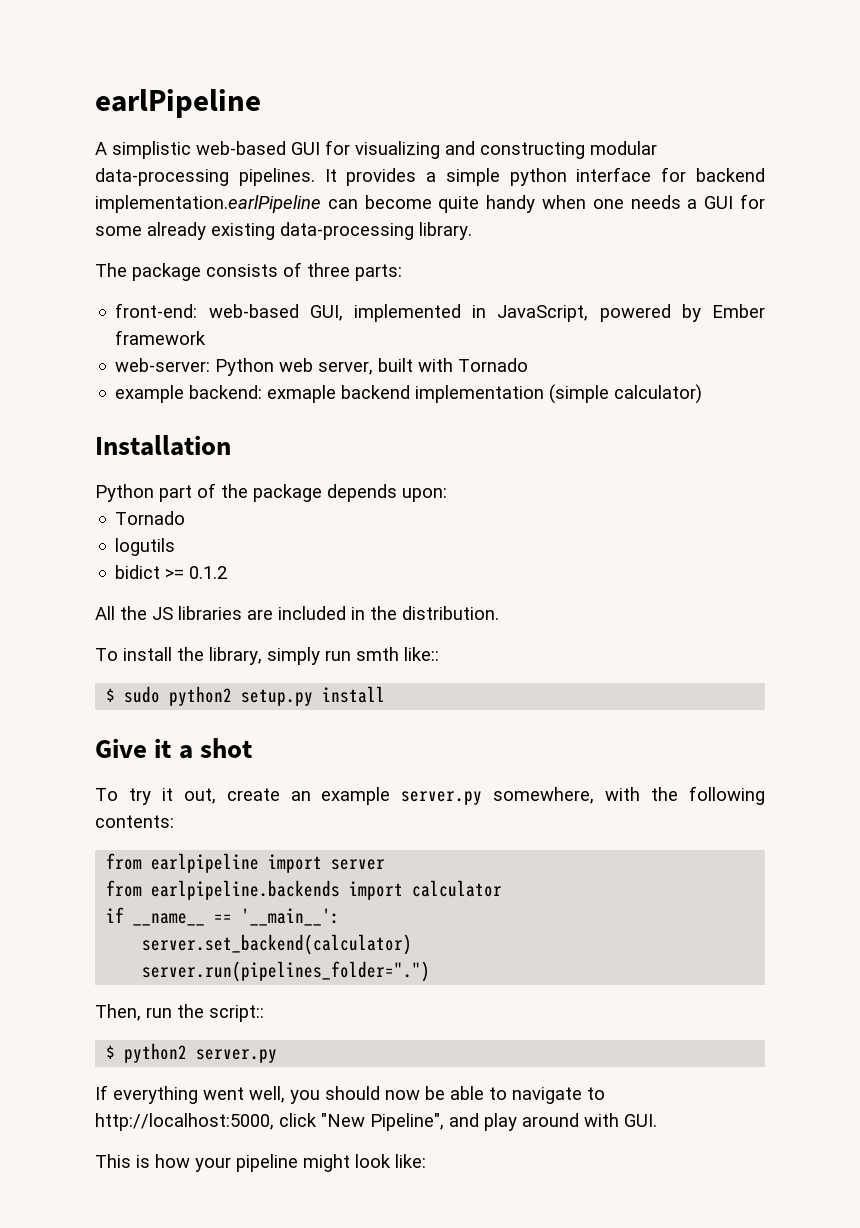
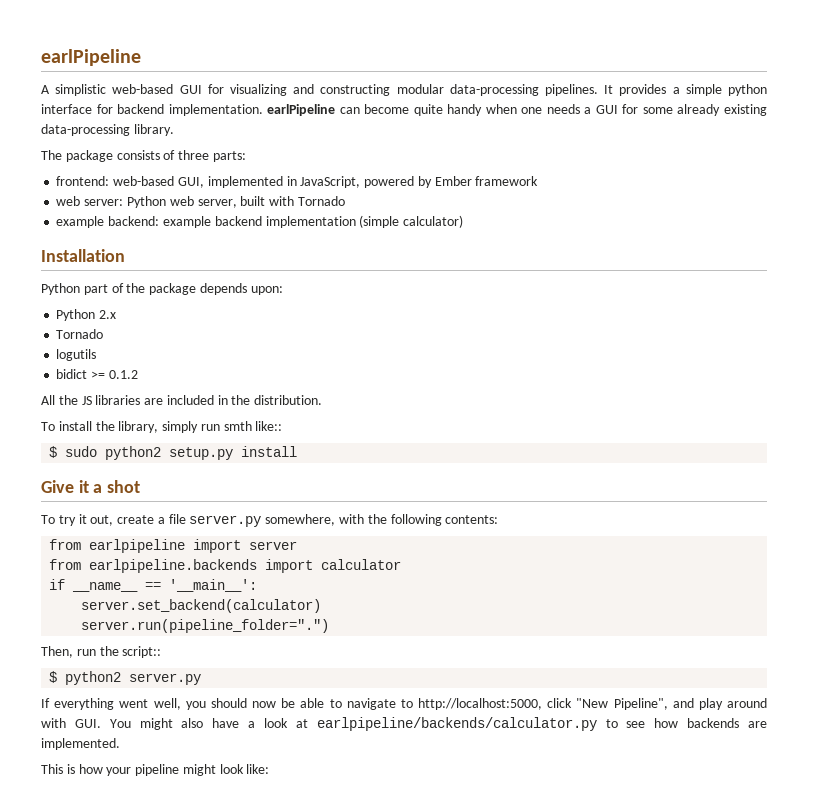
[95,195,321,213] implementation.earlPipeline -> [168,104,336,116] implementation. earlPipeline
[115,303,198,318] front-end: -> [56,176,110,186] frontend:
[115,358,211,372] web-server: -> [56,196,124,206] web server:
[267,385,337,403] exmaple -> [162,216,211,228] example
(447, 495) none -> [56,309,117,321] // Python 2.x
[290,787,391,805] an example -> [157,514,186,524] a file
[142,961,431,982] server.run(pipelines_folder=".") -> [81,619,330,633] server.run(pipeline_folder=".")
(657, 1120) none -> [109,717,768,731] [41,738,120,750] You might also have a look at earlpipeline/backends/calculator.py to see how backends are implemented.

